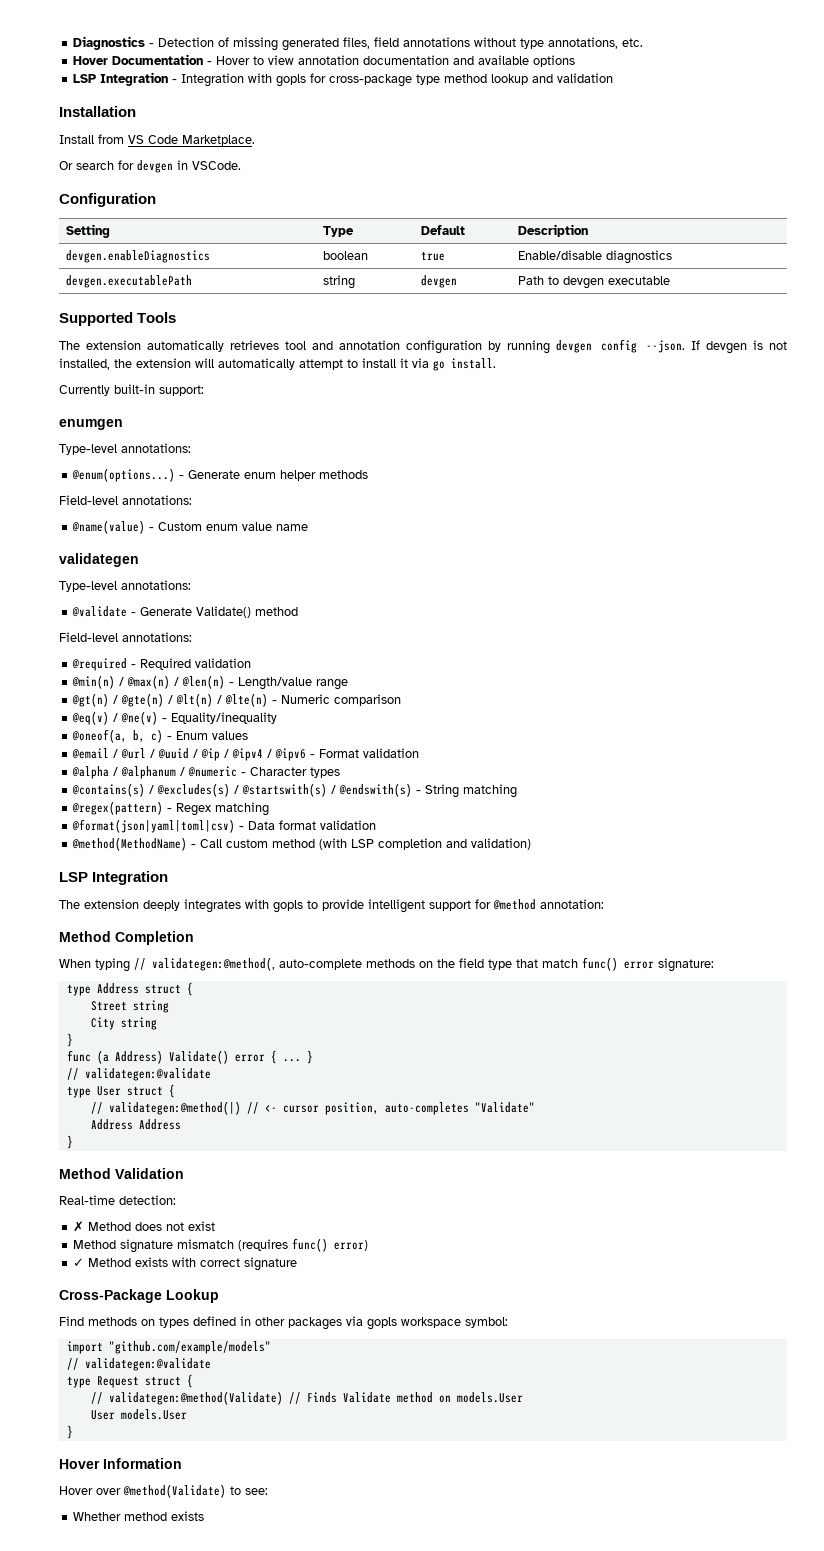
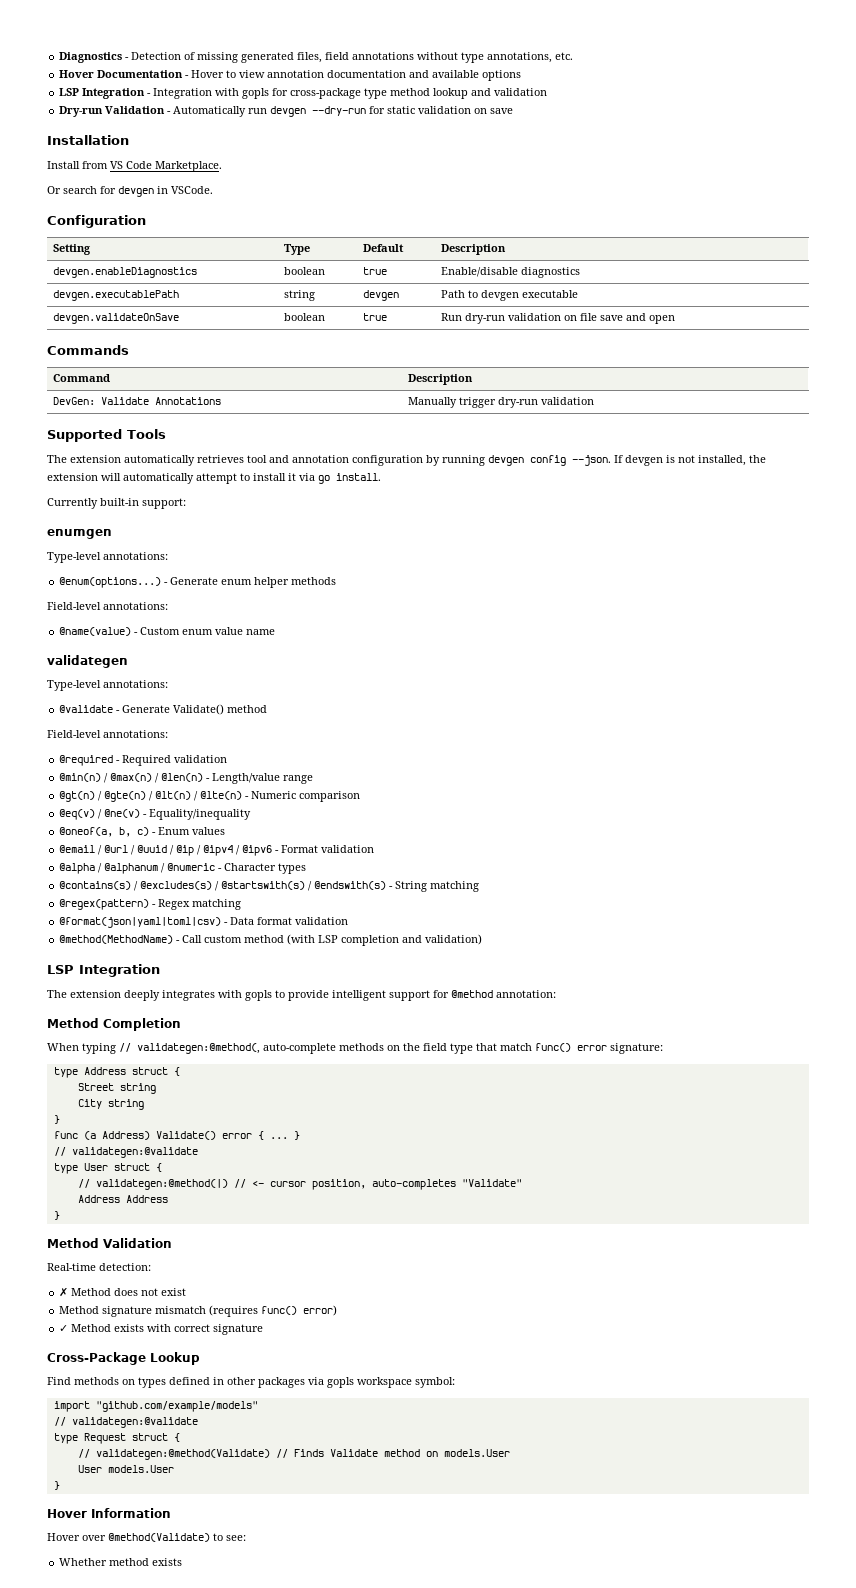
(614, 78) none -> [59,106,514,117] // Dry-run Validation - Automatically run devgen --dry-run for static validation on save
(671, 280) none -> [52,313,179,324] [283,313,325,321] [362,313,387,321] [440,313,675,324] [47,345,129,355] [52,374,110,382] [407,374,473,385] [52,397,221,405] [407,397,594,408] // devgen.validateOnSave | boolean | true | Run dry-run validation on file save and open // Commands // Command | Description // DevGen: Validate Annotations | Manually trigger dry-run validation

